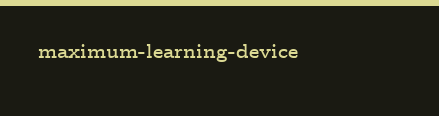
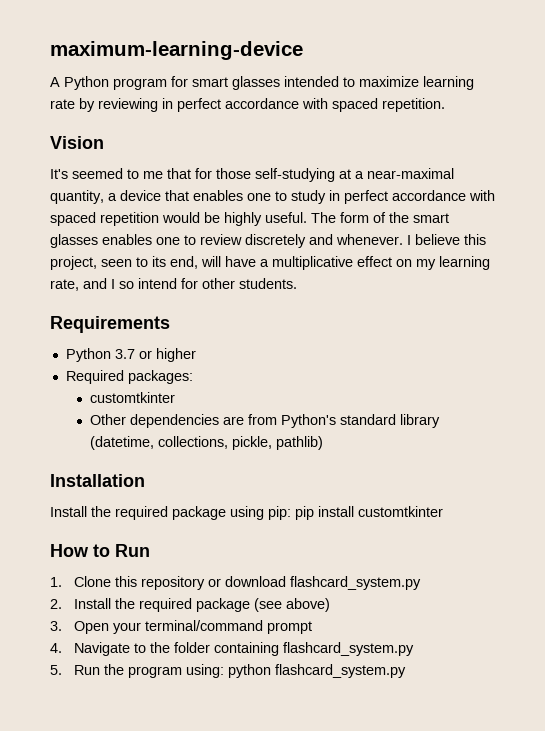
(298, 53) none -> [50,76,474,90] [50,98,445,112] [50,136,104,149] [50,168,454,182] [50,190,495,204] [50,212,449,226] [50,234,486,248] [50,256,490,270] [50,278,297,291] [50,316,170,333] [65,348,196,362] [65,370,193,384] [89,392,175,403] [89,414,440,428] [89,436,323,450] [50,474,145,487] [50,506,443,520] [50,544,150,557] [50,576,422,590] [50,598,331,612] [50,620,313,634] [50,642,415,656] [50,664,407,678] // A Python program for smart glasses intended to maximize learning rate by reviewing in perfect accordance with spaced repetition. // Vision // It's seemed to me that for those self-studying at a near-maximal quantity, a device that enables one to study in perfect accordance with spaced repetition would be highly useful. The form of the smart glasses enables one to review discretely and whenever. I believe this project, seen to its end, will have a multiplicative effect on my learning rate, and I so intend for other students. // Requirements // Python 3.7 or higher // Required packages: // customtkinter // Other dependencies are from Python's standard library (datetime, collections, pickle, pathlib) // Installation // Install the required package using pip: pip install customtkinter // How to Run // 1. Clone this repository or download flashcard_system.py // 2. Install the required package (see above) // 3. Open your terminal/command prompt // 4. Navigate to the folder containing flashcard_system.py // 5. Run the program using: python flashcard_system.py

